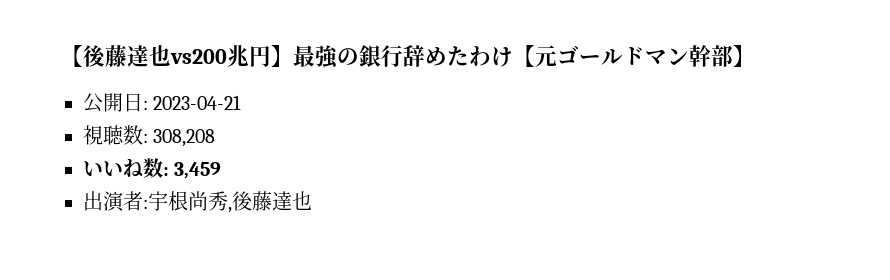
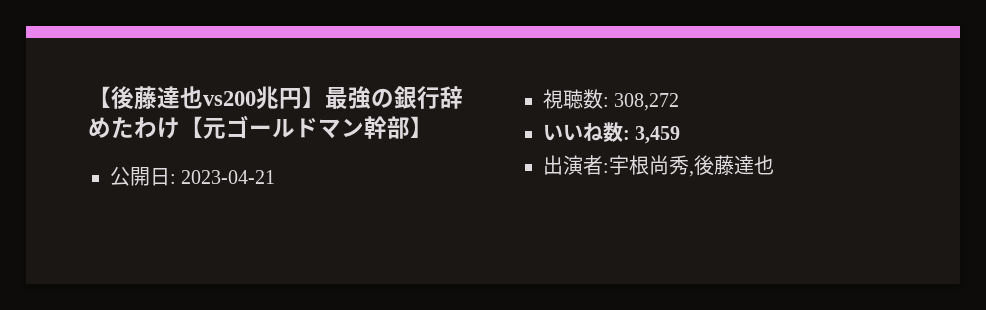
[153,129,216,147] 308,208 -> [614,93,680,111] 308,272

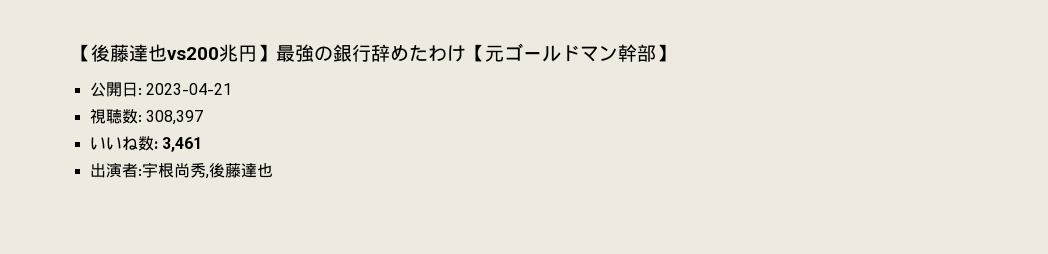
[614,93,680,111] 308,272 -> [145,110,203,125] 308,397
[635,126,681,144] 3,459 -> [161,137,202,152] 3,461

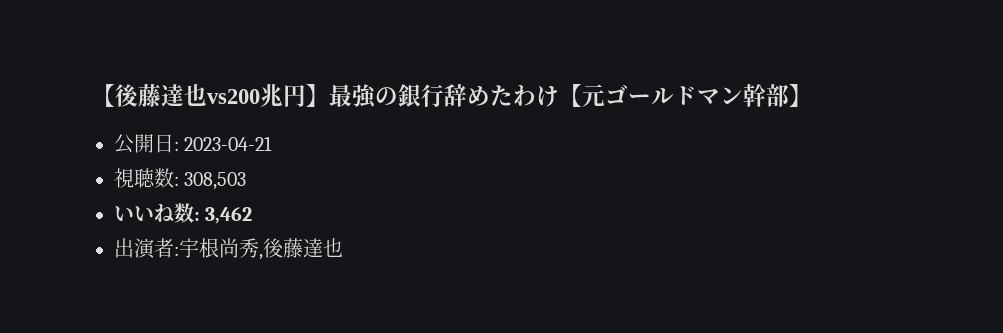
[145,110,203,125] 308,397 -> [184,172,247,190] 308,503
[161,137,202,152] 3,461 -> [205,207,253,224] 3,462

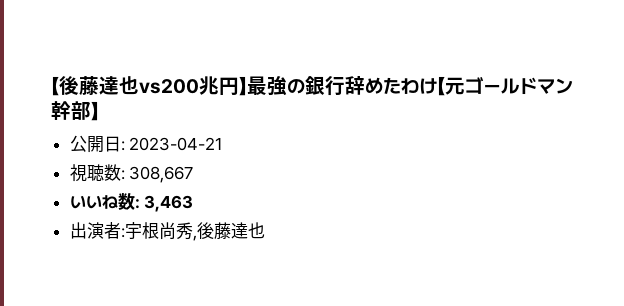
[184,172,247,190] 308,503 -> [129,166,194,183] 308,667
[205,207,253,224] 3,462 -> [144,195,194,212] 3,463

